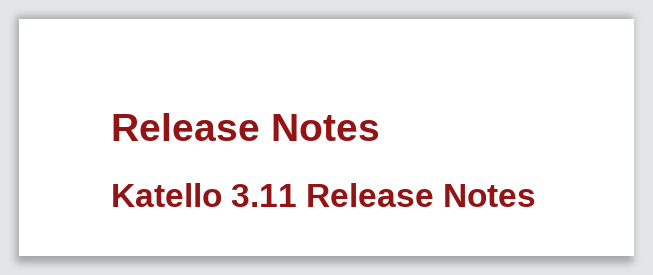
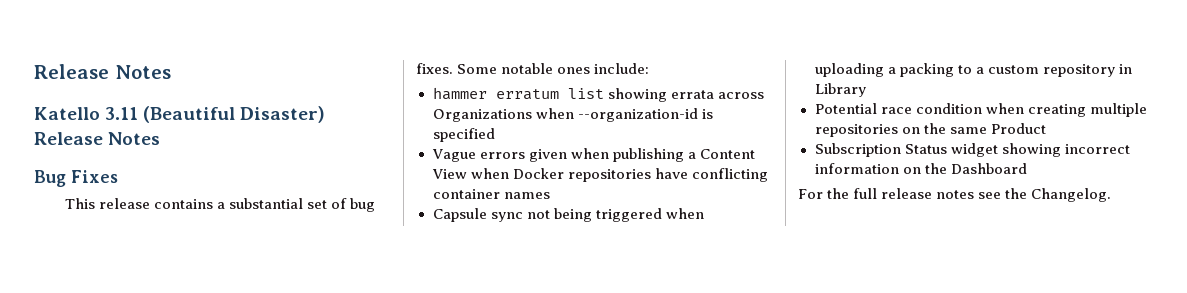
[306,183,537,207] Release Notes -> [143,106,326,123] [34,132,161,145] [34,170,118,187] [64,198,375,212] [416,63,650,74] [432,87,764,102] [432,108,713,122] [432,128,495,142] [431,148,755,162] [431,168,768,182] [432,189,550,199] [432,208,704,222] [814,63,1132,77] [814,83,866,97] [814,103,1147,117] [814,123,1046,137] [814,143,1130,157] [814,163,1027,174] [798,188,1112,202] (Beautiful Disaster) Release Notes // Bug Fixes // This release contains a substantial set of bug fixes. Some notable ones include: // hammer erratum list showing errata across Organizations when --organization-id is specified // Vague errors given when publishing a Content View when Docker repositories have conflicting container names // Capsule sync not being triggered when uploading a packing to a custom repository in Library // Potential race condition when creating multiple repositories on the same Product // Subscription Status widget showing incorrect information on the Dashboard // For the full release notes see the Changelog.

